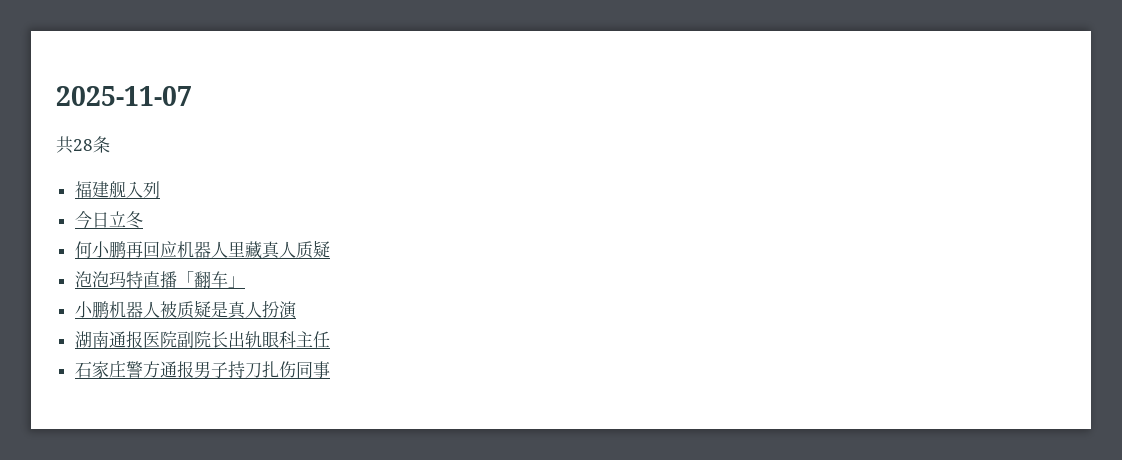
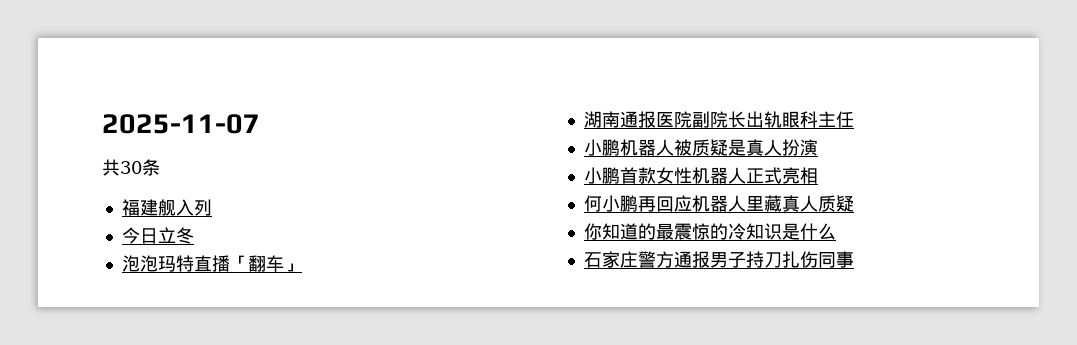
[73,139,93,151] 28 -> [120,161,142,174] 30
(143, 220) none -> [121,255,302,272] [583,111,854,128] [583,139,818,156] [583,167,818,184] // 泡泡玛特直播「翻车」 // 湖南通报医院副院长出轨眼科主任 // 小鹏机器人被质疑是真人扮演 // 小鹏首款女性机器人正式亮相
[74,271,245,289] [74,300,298,319] [74,331,330,348] 泡泡玛特直播「翻车」 // 小鹏机器人被质疑是真人扮演 // 湖南通报医院副院长出轨眼科主任 -> [583,223,836,240] 你知道的最震惊的冷知识是什么

